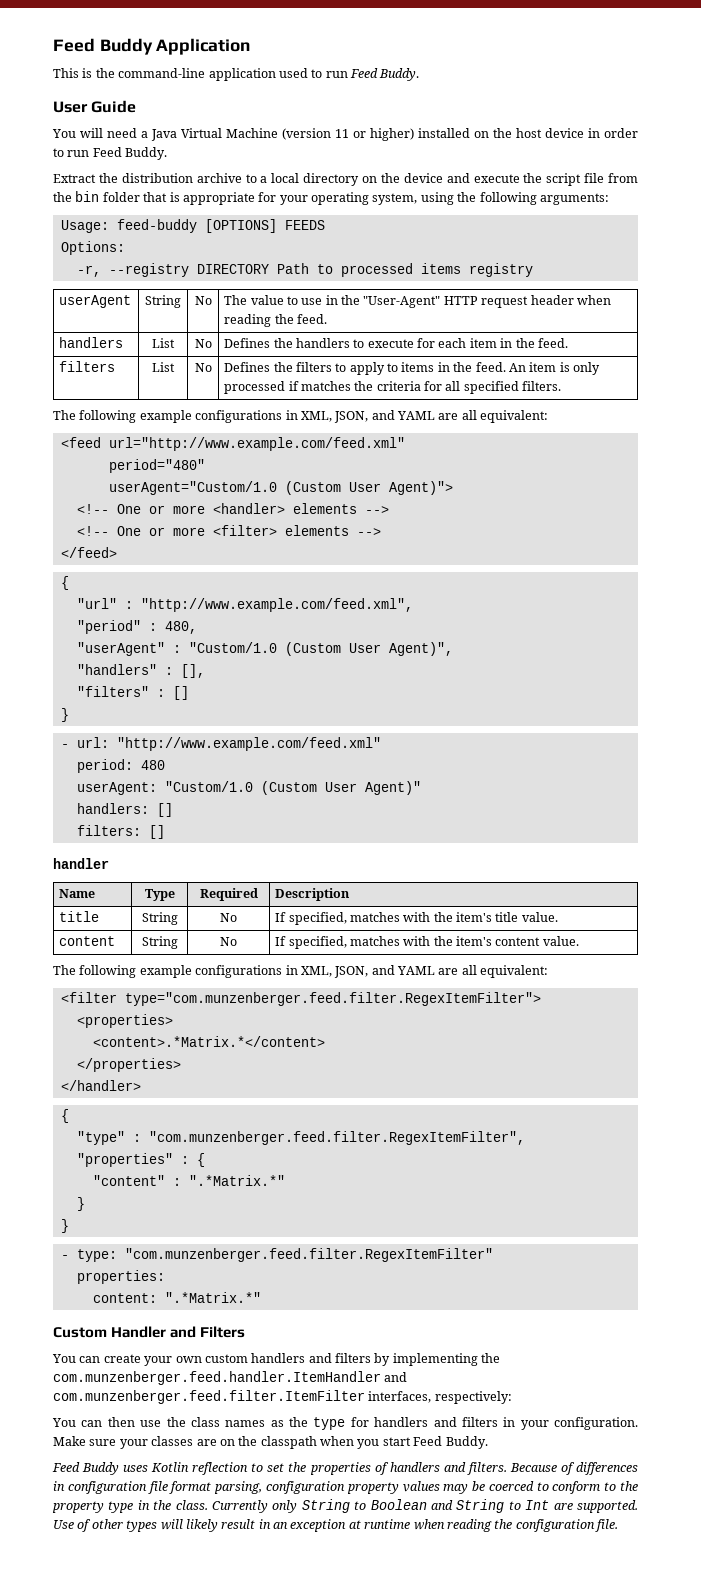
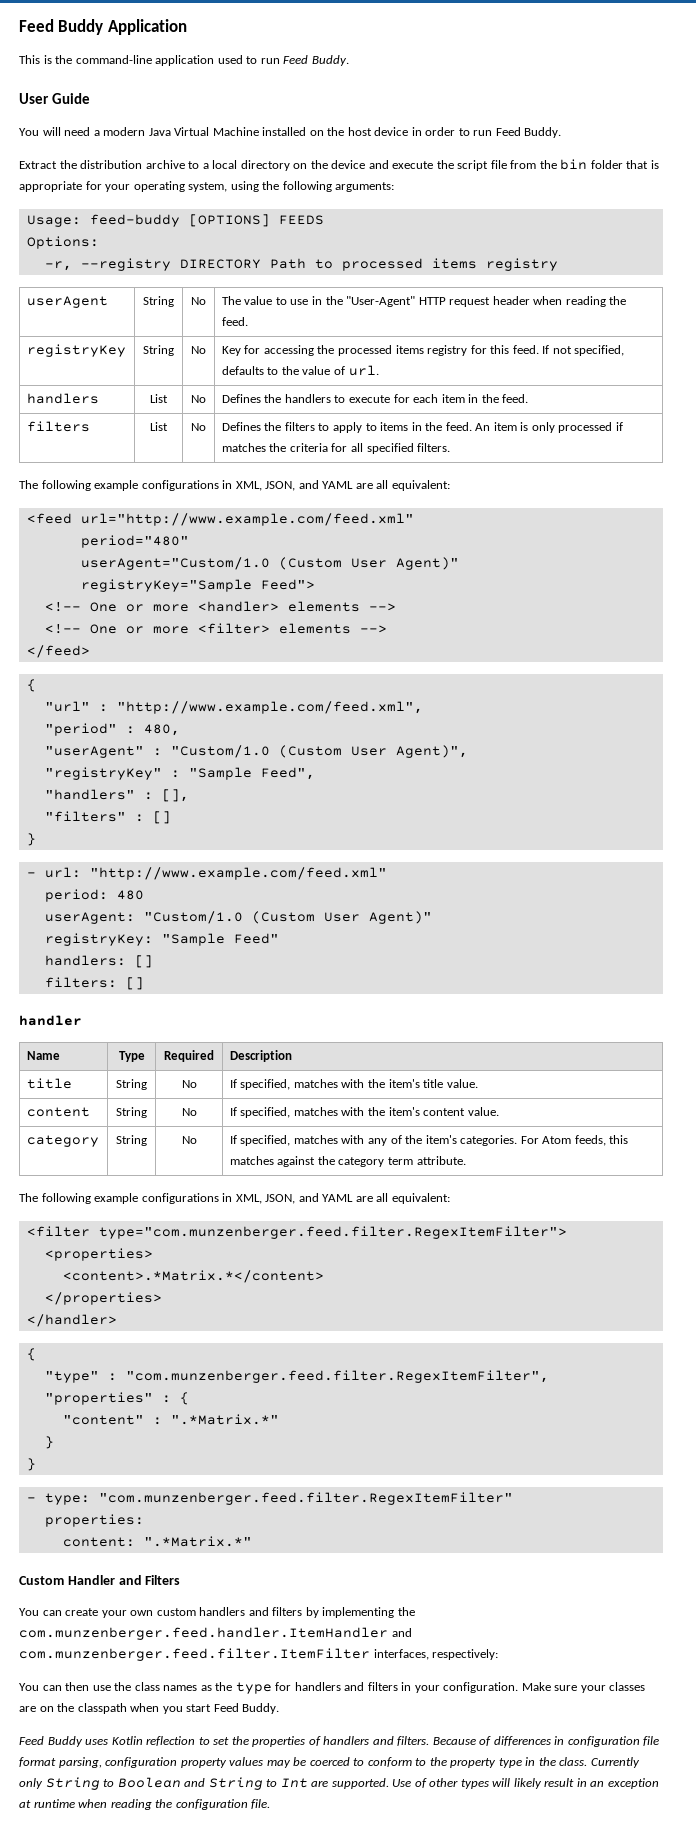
(148, 134) none -> [103,127,146,136] modern
[282,128,414,141] (version 11 or higher) -> (259, 131) none
(327, 319) none -> [26,344,126,357] [143,345,174,356] [191,346,206,354] [221,345,625,356] [221,365,379,376] // registryKey | String | No | Key for accessing the processed items registry for this feed. If not specified, defaults to the value of url.
[388,481,453,495] Agent)"> -> [395,557,459,570] [80,579,315,592] Agent)" // registryKey="Sample Feed">
(453, 649) none -> [44,767,315,780] // "registryKey" : "Sample Feed",
(421, 788) none -> [44,933,279,946] // registryKey: "Sample Feed"
(579, 941) none -> [26,1135,99,1147] [116,1135,147,1146] [181,1136,197,1144] [229,1135,629,1146] [229,1156,466,1167] // category | String | No | If specified, matches with any of the item's categories. For Atom feeds, this matches against the category term attribute.

